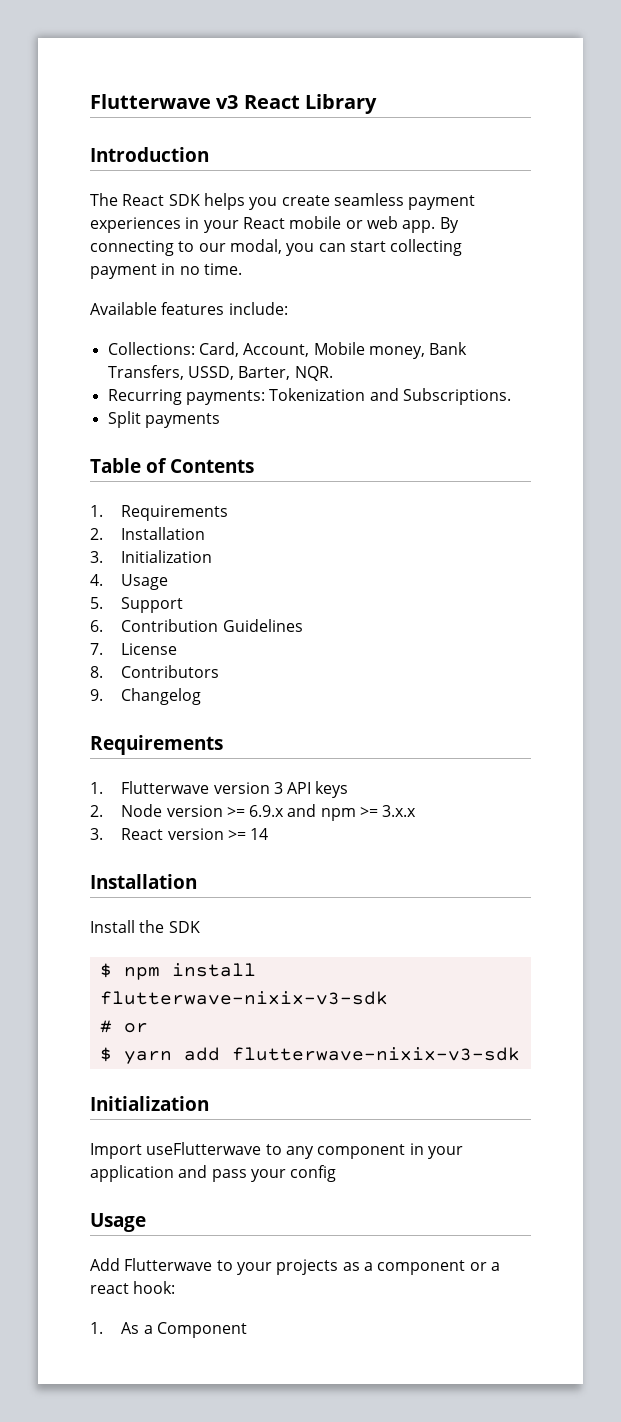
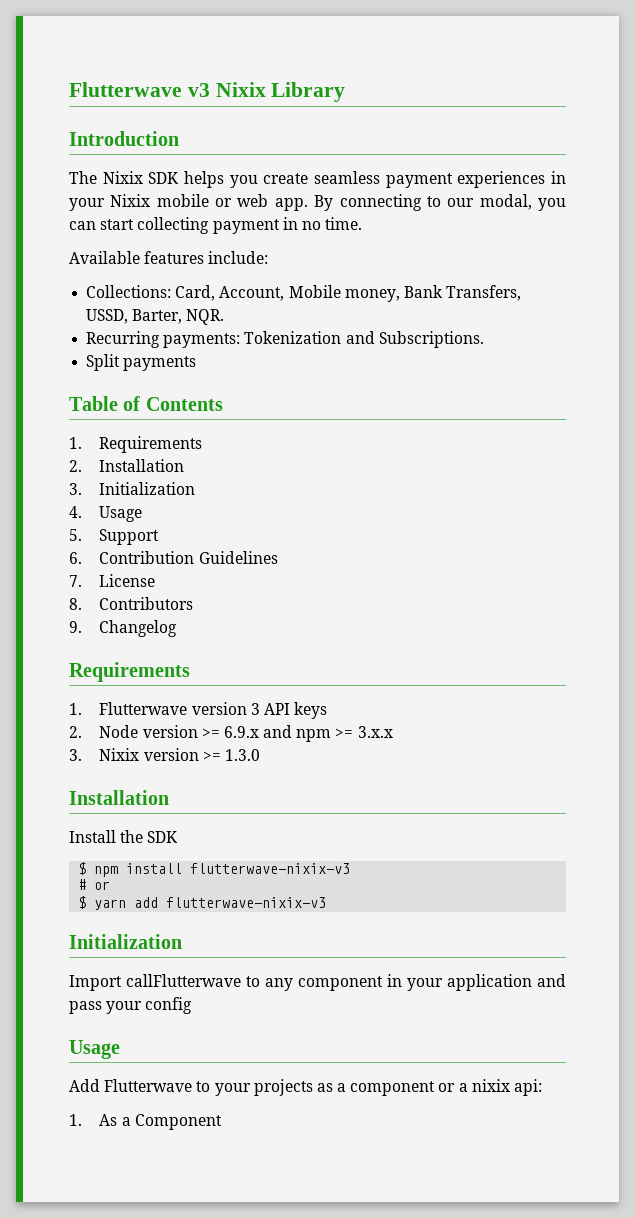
[243,95,300,109] React -> [215,82,266,97] Nixix
[122,194,165,206] React -> [102,171,143,184] Nixix
[242,217,285,229] React -> [110,194,151,207] Nixix
[121,828,269,840] React version >= 14 -> [99,748,260,761] Nixix version >= 1.3.0
[99,991,388,1005] flutterwave-nixix-v3-sdk -> [190,863,351,874] flutterwave-nixix-v3
[231,1047,520,1061] flutterwave-nixix-v3-sdk -> [166,897,327,908] flutterwave-nixix-v3
[146,1142,262,1155] useFlutterwave -> [126,974,241,987] callFlutterwave
[90,1281,176,1294] react hook: -> [471,1079,543,1096] nixix api:

